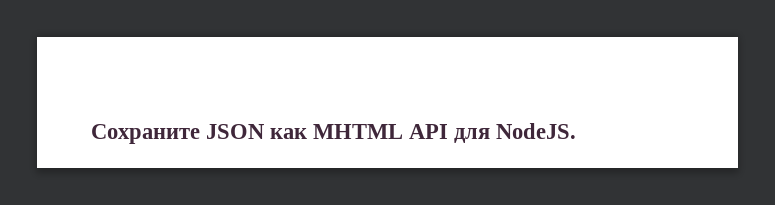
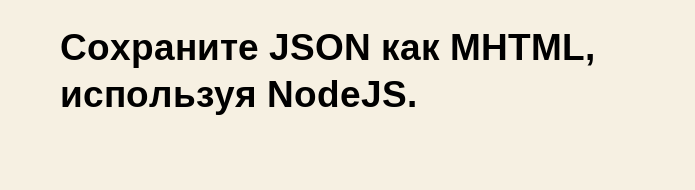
[313,124,491,143] MHTML API для -> [450,34,595,66] [60,87,257,115] MHTML, используя

